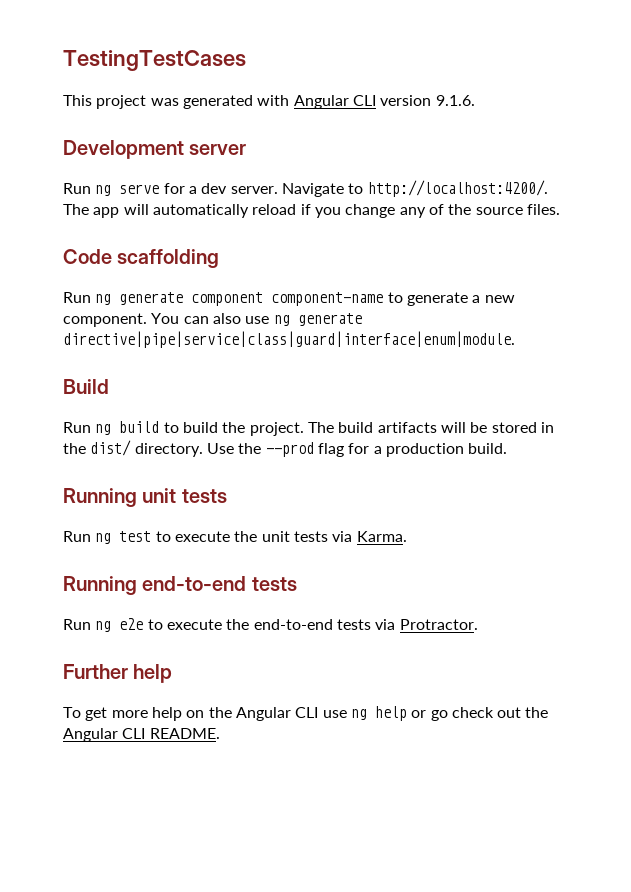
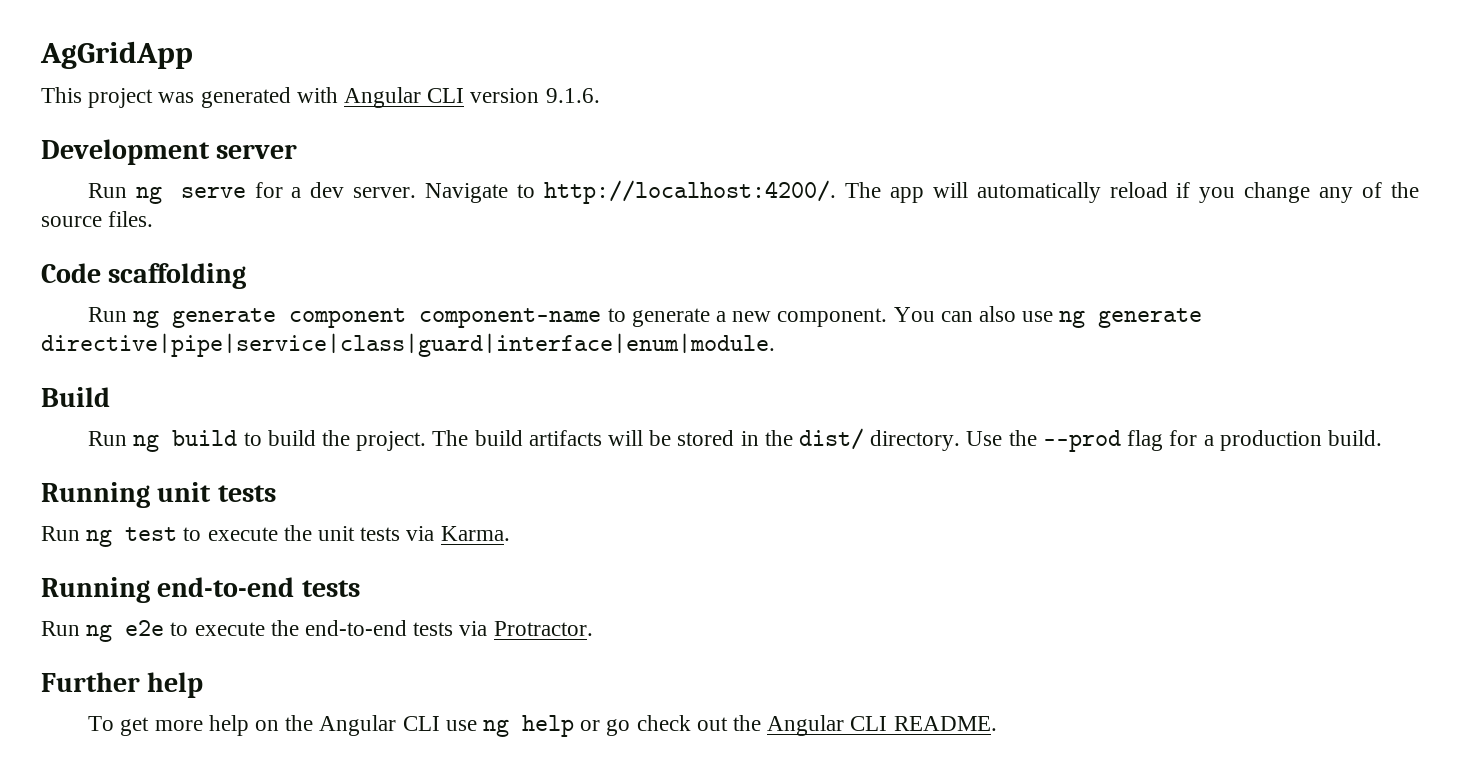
[63,50,246,71] TestingTestCases -> [40,41,193,69] AgGridApp

